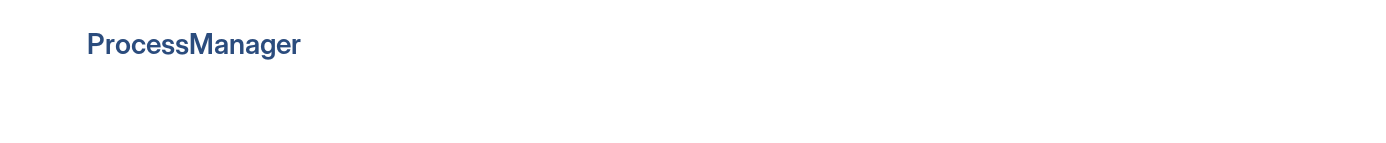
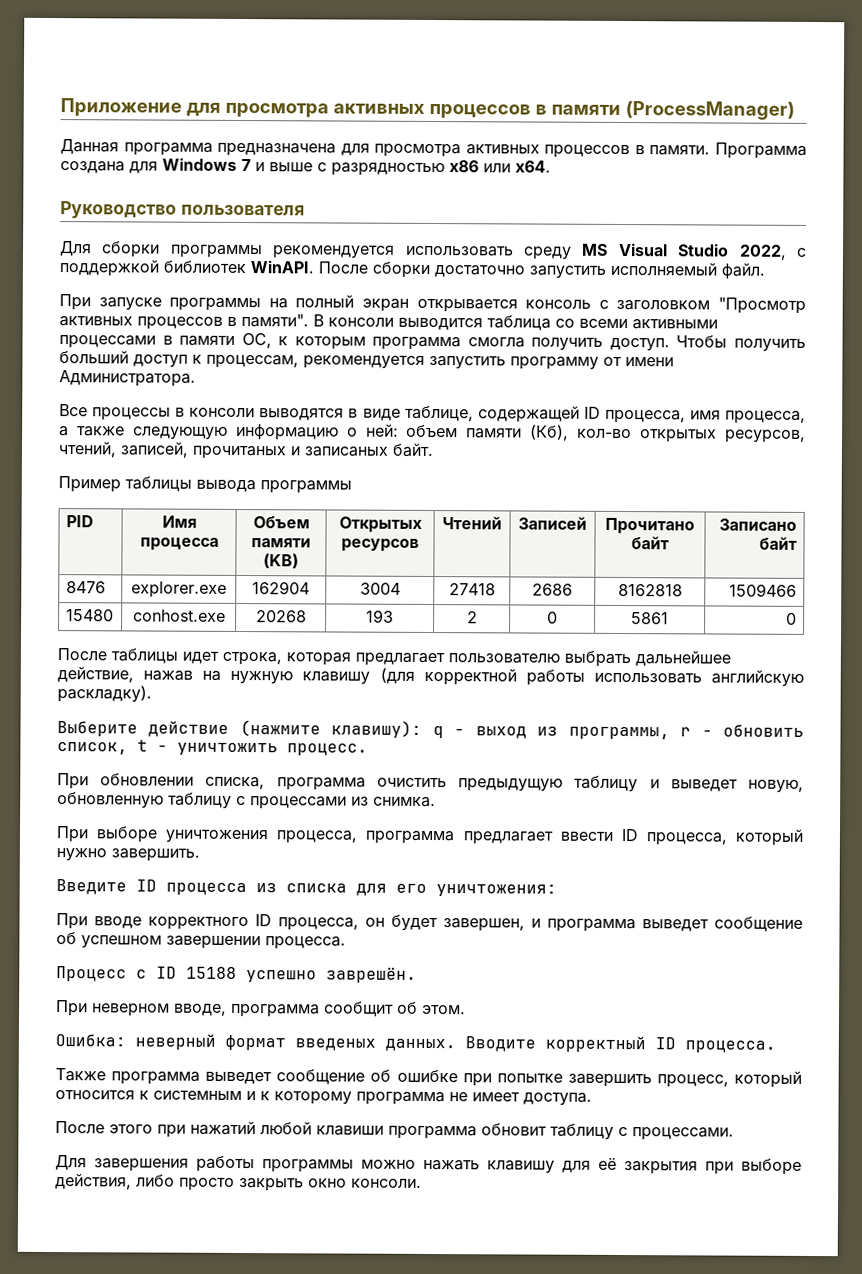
[87,33,301,60] ProcessManager -> [60,98,795,120] [60,139,807,159] [60,157,551,177] [60,201,305,219] [59,241,807,260] [59,259,765,280] [59,294,807,314] [59,314,718,331] [59,333,806,352] [59,350,674,370] [59,370,196,387] [59,404,807,424] [59,423,807,443] [58,441,434,460] [58,476,352,494] [65,515,94,528] [161,515,197,528] [139,537,219,551] [252,516,310,529] [251,538,311,548] [263,553,299,569] [338,516,422,533] [341,538,419,552] [442,516,502,530] [518,516,587,530] [605,517,695,535] [631,536,669,550] [719,518,798,531] [759,536,798,550] [65,581,106,594] [131,581,227,598] [252,581,310,595] [359,582,401,595] [448,583,496,596] [532,583,573,596] [617,583,683,597] [729,583,798,597] [65,609,114,622] [132,609,226,622] [255,610,307,623] [366,609,394,623] [466,611,478,624] [547,611,558,624] [631,612,669,625] [786,612,798,625] [57,648,731,668] [57,666,804,687] [57,685,152,703] [57,719,804,740] [57,739,368,756] [57,773,804,793] [57,792,436,810] [56,826,804,846] [56,848,200,862] [56,879,557,897] [56,913,803,933] [56,932,346,950] [56,966,417,983] [56,1000,466,1018] [55,1033,776,1053] [55,1068,803,1088] [55,1090,592,1106] [55,1120,734,1141] [55,1155,802,1175] [55,1173,422,1192] Приложение для просмотра активных процессов в памяти (ProcessManager) // Данная программа предназначена для просмотра активных процессов в памяти. Программа создана для Windows 7 и выше с разрядностью x86 или x64. // Руководство пользователя // Для сборки программы рекомендуется использовать среду MS Visual Studio 2022, с поддержкой библиотек WinAPI. После сборки достаточно запустить исполняемый файл. // При запуске программы на полный экран открывается консоль с заголовком "Просмотр активных процессов в памяти". В консоли выводится таблица со всеми активными процессами в памяти ОС, к которым программа смогла получить доступ. Чтобы получить больший доступ к процессам, рекомендуется запустить программу от имени Администратора. // Все процессы в консоли выводятся в виде таблице, содержащей ID процесса, имя процесса, а также следующую информацию о ней: объем памяти (Кб), кол-во открытых ресурсов, чтений, записей, прочитаных и записаных байт. // Пример таблицы вывода программы // PID | Имя процесса | Объем памяти (KB) | Открытых ресурсов | Чтений | Записей | Прочитано байт | Записано байт // 8476 | explorer.exe | 162904 | 3004 | 27418 | 2686 | 8162818 | 1509466 // 15480 | conhost.exe | 20268 | 193 | 2 | 0 | 5861 | 0 // После таблицы идет строка, которая предлагает пользователю выбрать дальнейшее действие, нажав на нужную клавишу (для корректной работы использовать английскую раскладку). // Выберите действие (нажмите клавишу): q - выход из программы, r - обновить список, t - уничтожить процесс. // При обновлении списка, программа очистить предыдущую таблицу и выведет новую, обновленную таблицу с процессами из снимка. // При выборе уничтожения процесса, программа предлагает ввести ID процесса, который нужно завершить. // Введите ID процесса из списка для его уничтожения: // При вводе корректного ID процесса, он будет завершен, и программа выведет сообщение об успешном завершении процесса. // Процесс с ID 15188 успешно заврешён. // При неверном вводе, программа сообщит об этом. // Ошибка: неверный формат введеных данных. Вводите корректный ID процесса. // Также программа выведет сообщение об ошибке при попытке завершить процесс, который относится к системным и к которому программа не имеет доступа. // После этого при нажатий любой клавиши программа обновит таблицу с процессами. // Для завершения работы программы можно нажать клавишу для её закрытия при выборе действия, либо просто закрыть окно консоли.

